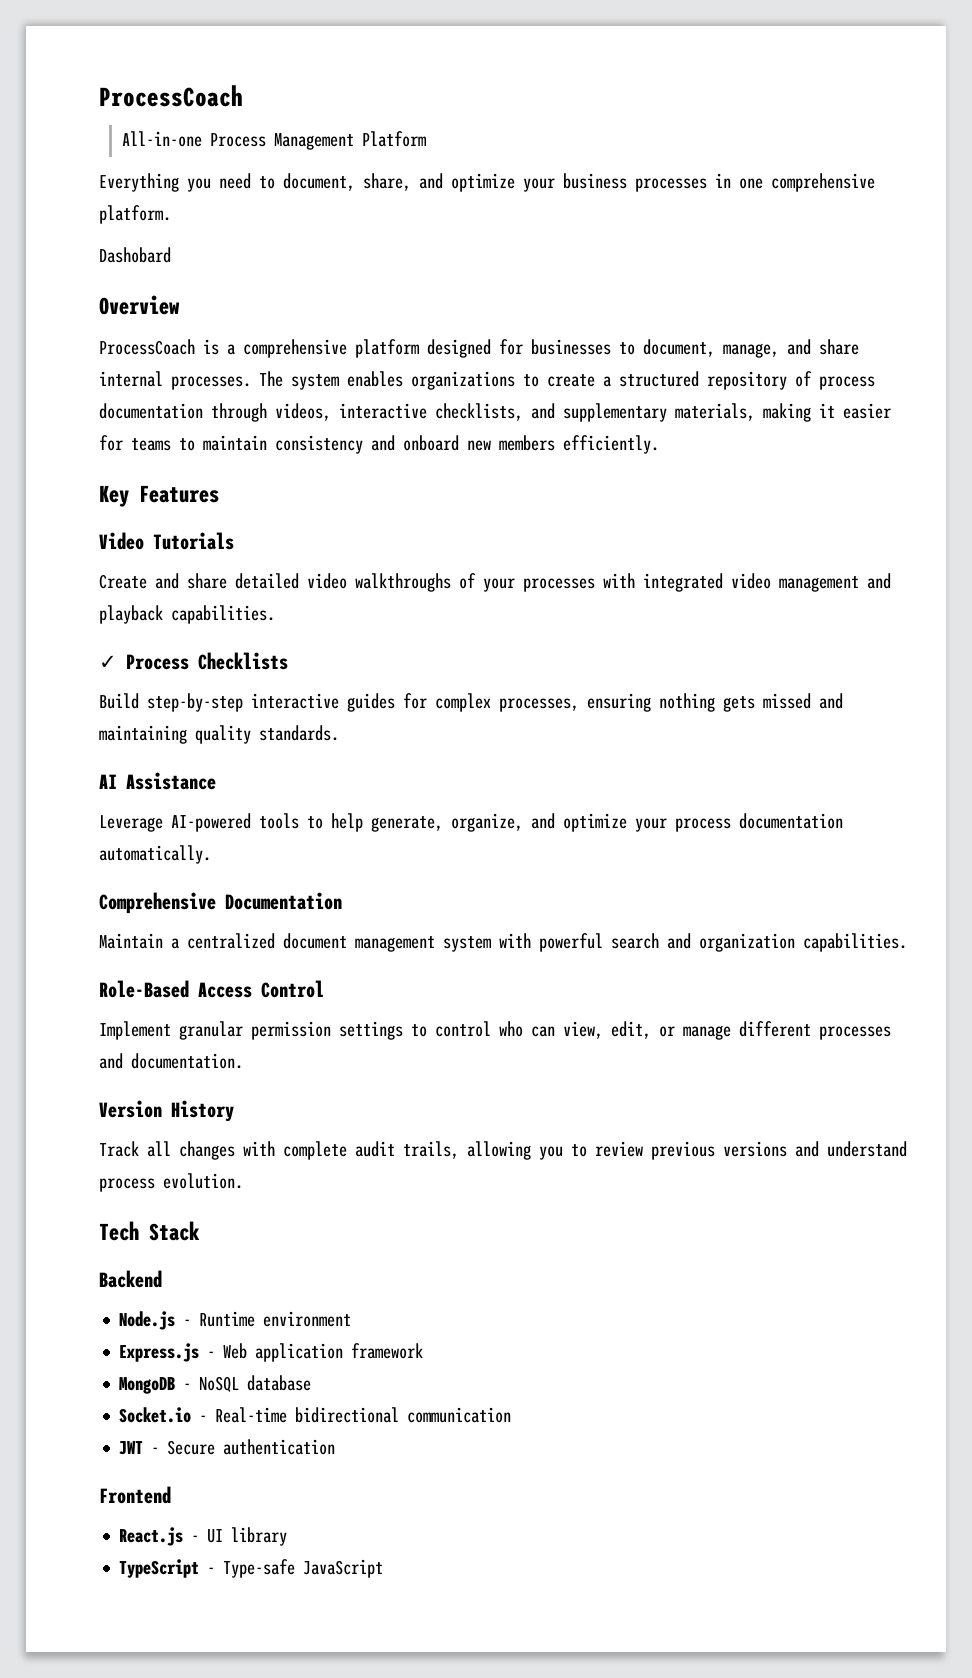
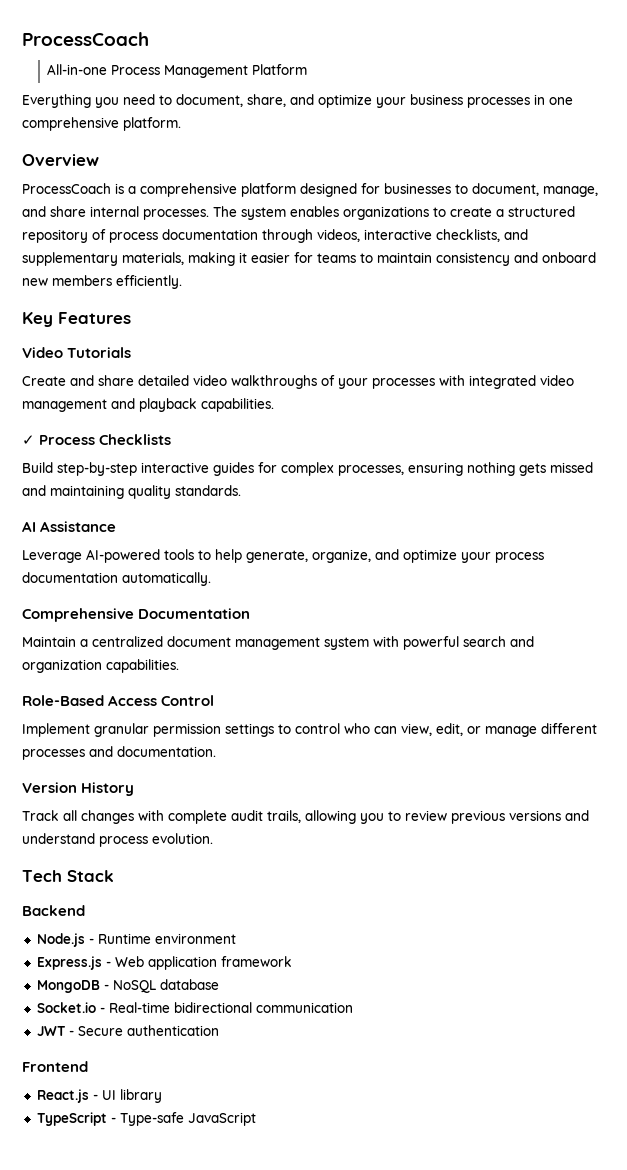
[99,247,171,263] // Dashobard -> (181, 124) none

